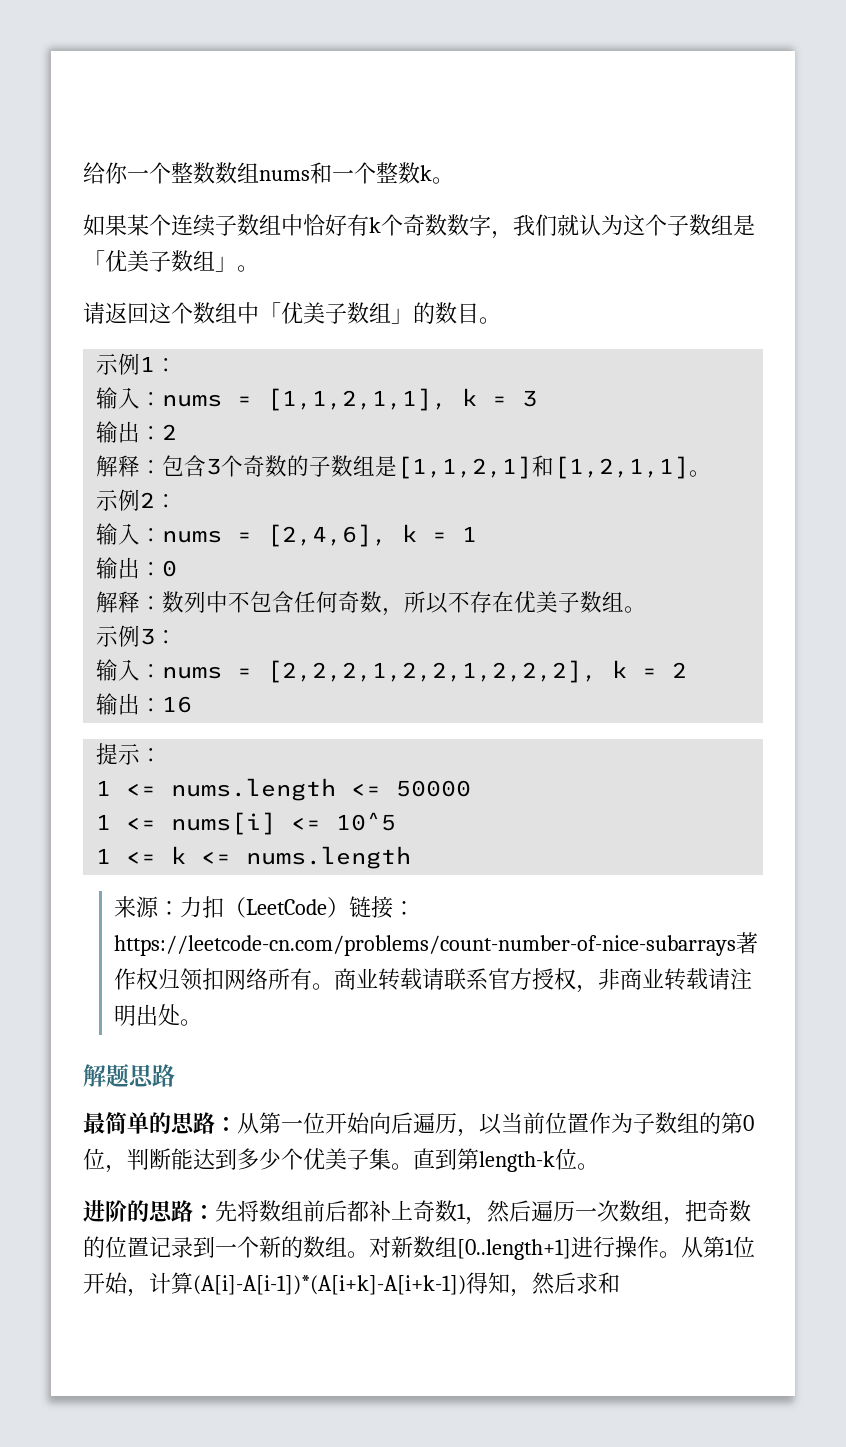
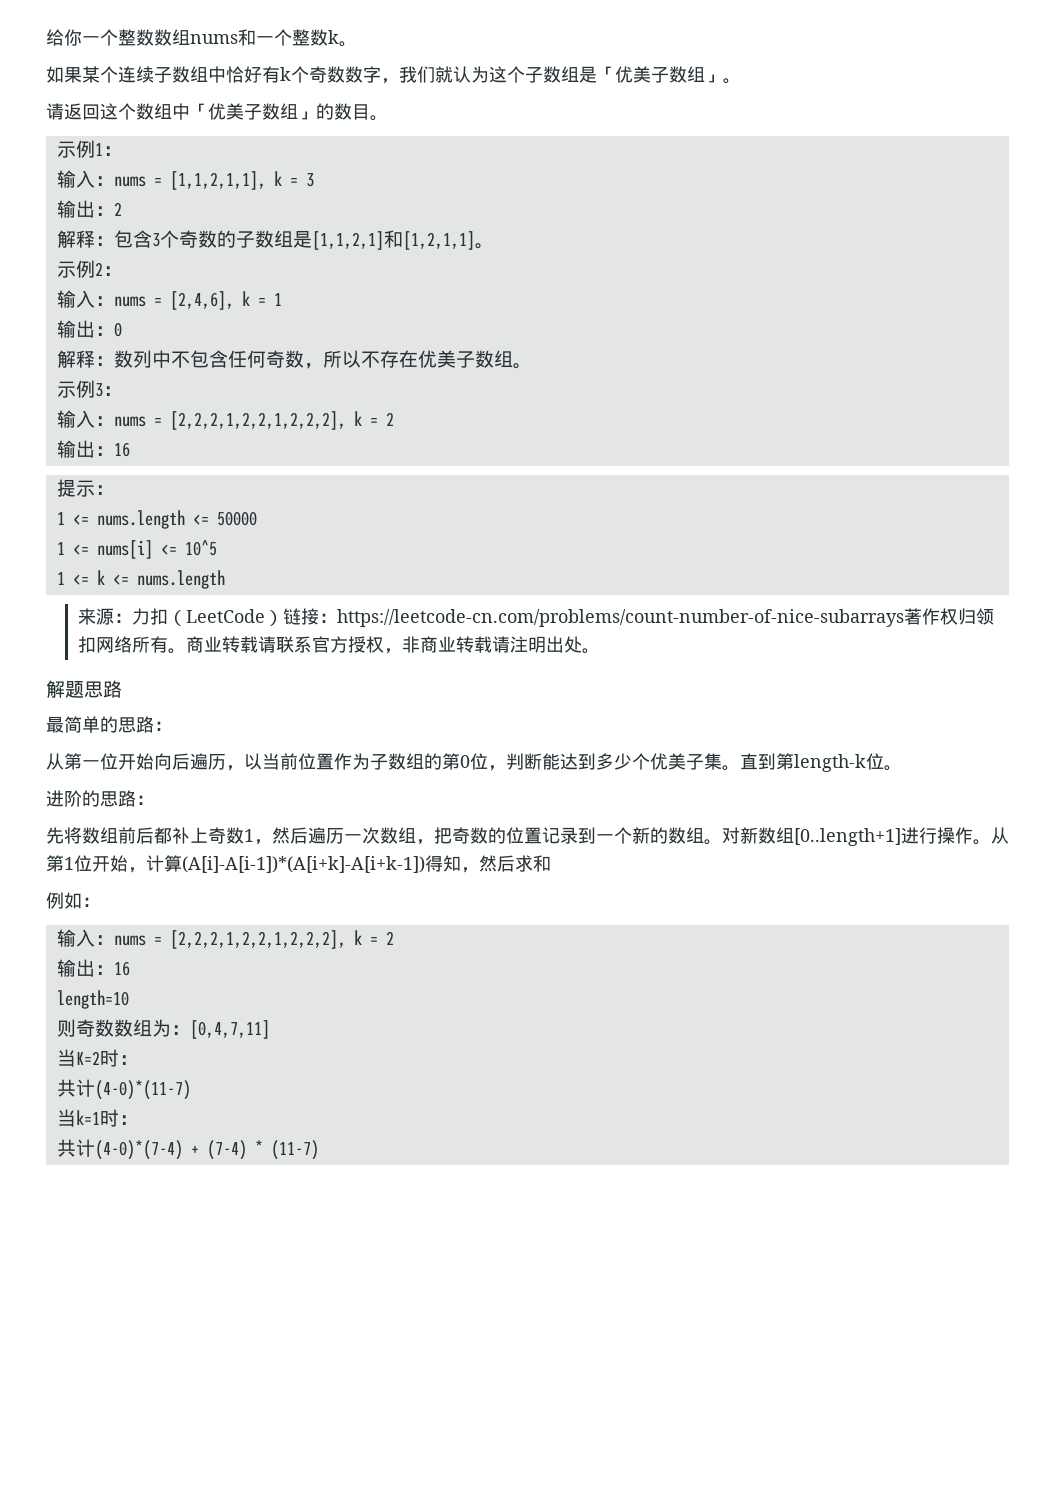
(237, 1124) none -> (172, 726) //
(215, 1212) none -> (154, 800) //
(620, 1283) none -> [46,892,100,909] [56,929,394,949] [56,959,130,977] [56,990,129,1009] [56,1019,270,1039] [56,1049,138,1067] [56,1079,191,1100] [56,1109,138,1127] [56,1139,319,1160] // 例如： // 输入：nums = [2,2,2,1,2,2,1,2,2,2], k = 2 // 输出：16 // length=10 // 则奇数数组为：[0,4,7,11] // 当K=2时： // 共计(4-0)*(11-7) // 当k=1时： // 共计(4-0)*(7-4) + (7-4) * (11-7)

